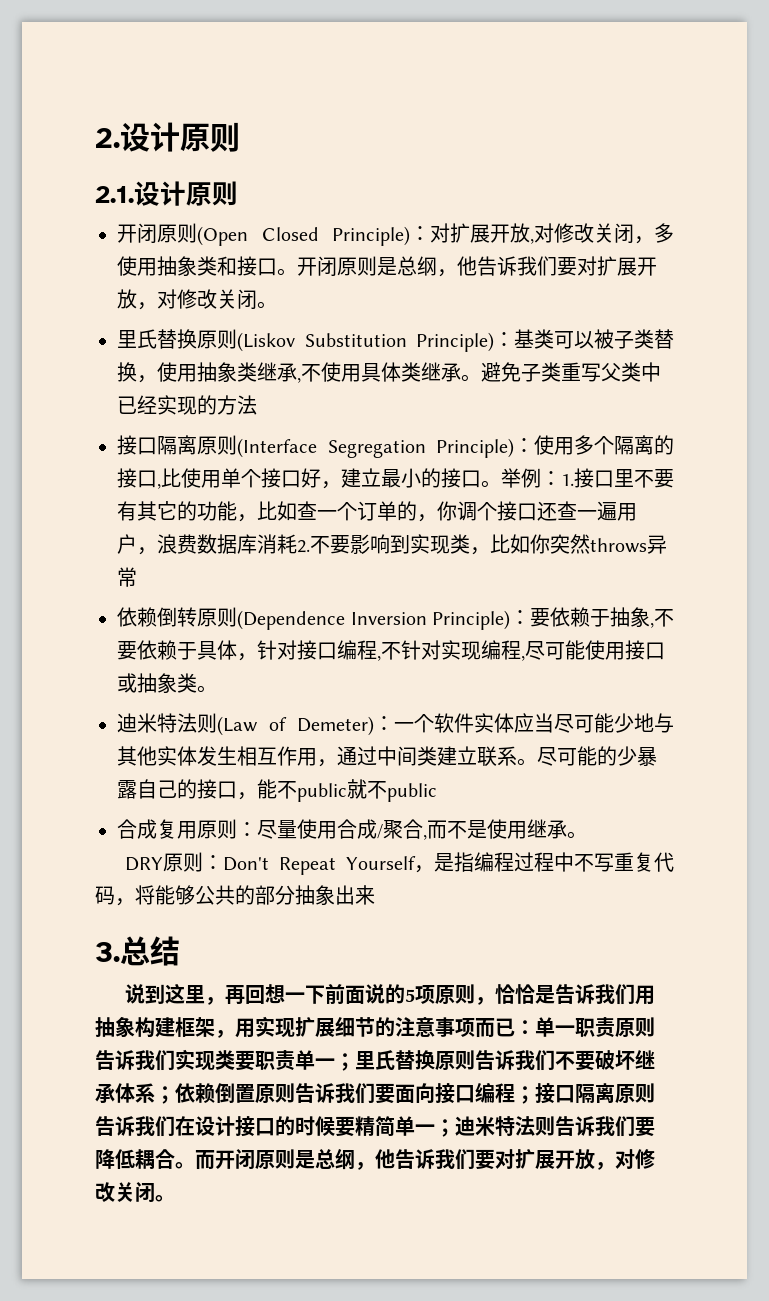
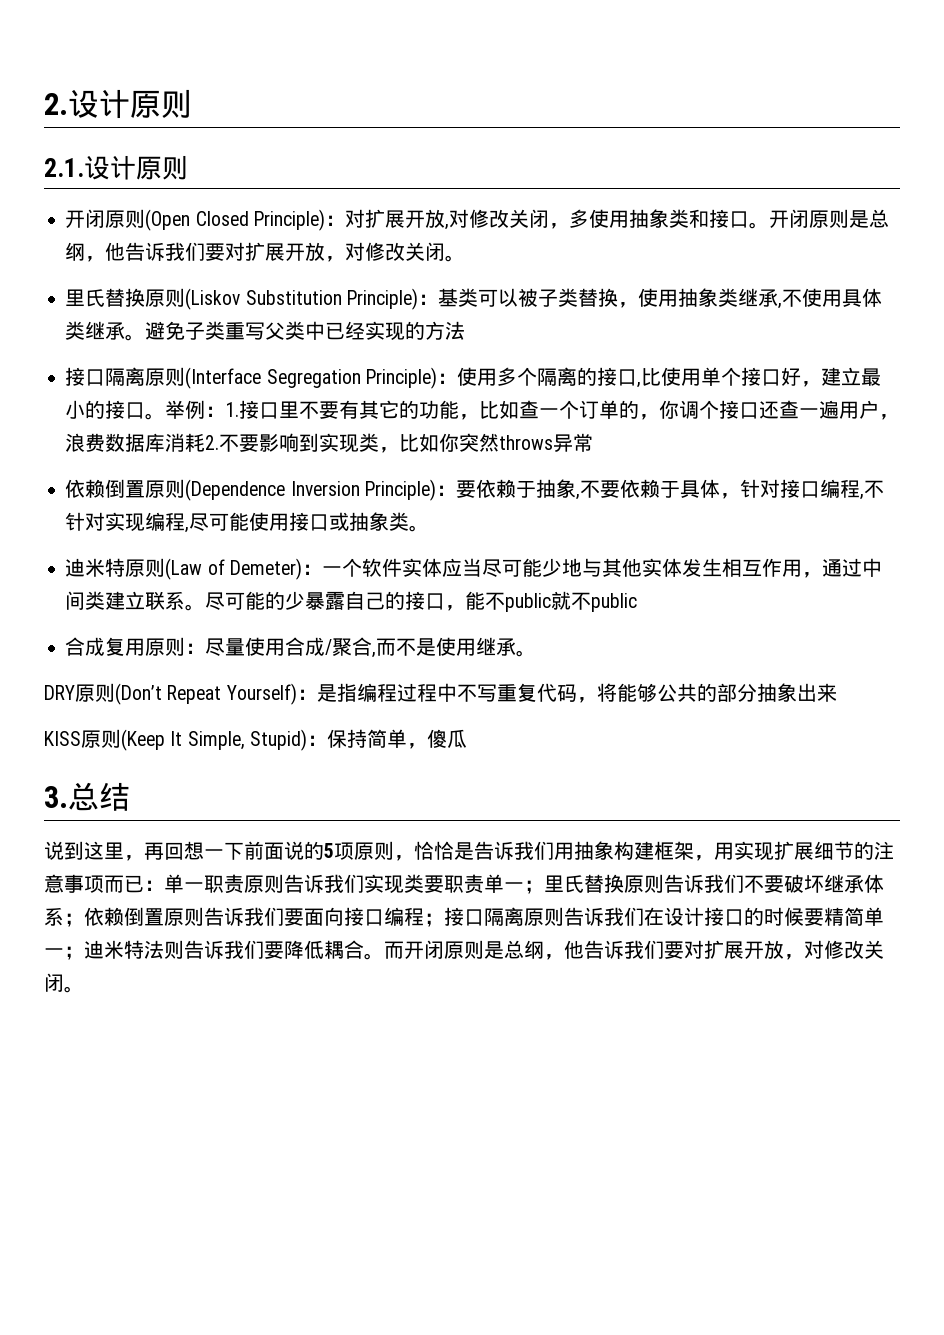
[177,607,197,627] 转 -> [125,480,146,498] 置
[177,713,197,733] 法 -> [125,559,146,577] 原
[203,855,435,875] ：Don't Repeat Yourself， -> [115,683,317,705] (Don’t Repeat Yourself)：
(375, 895) none -> [44,729,467,751] // KISS原则(Keep It Simple, Stupid)：保持简单，傻瓜

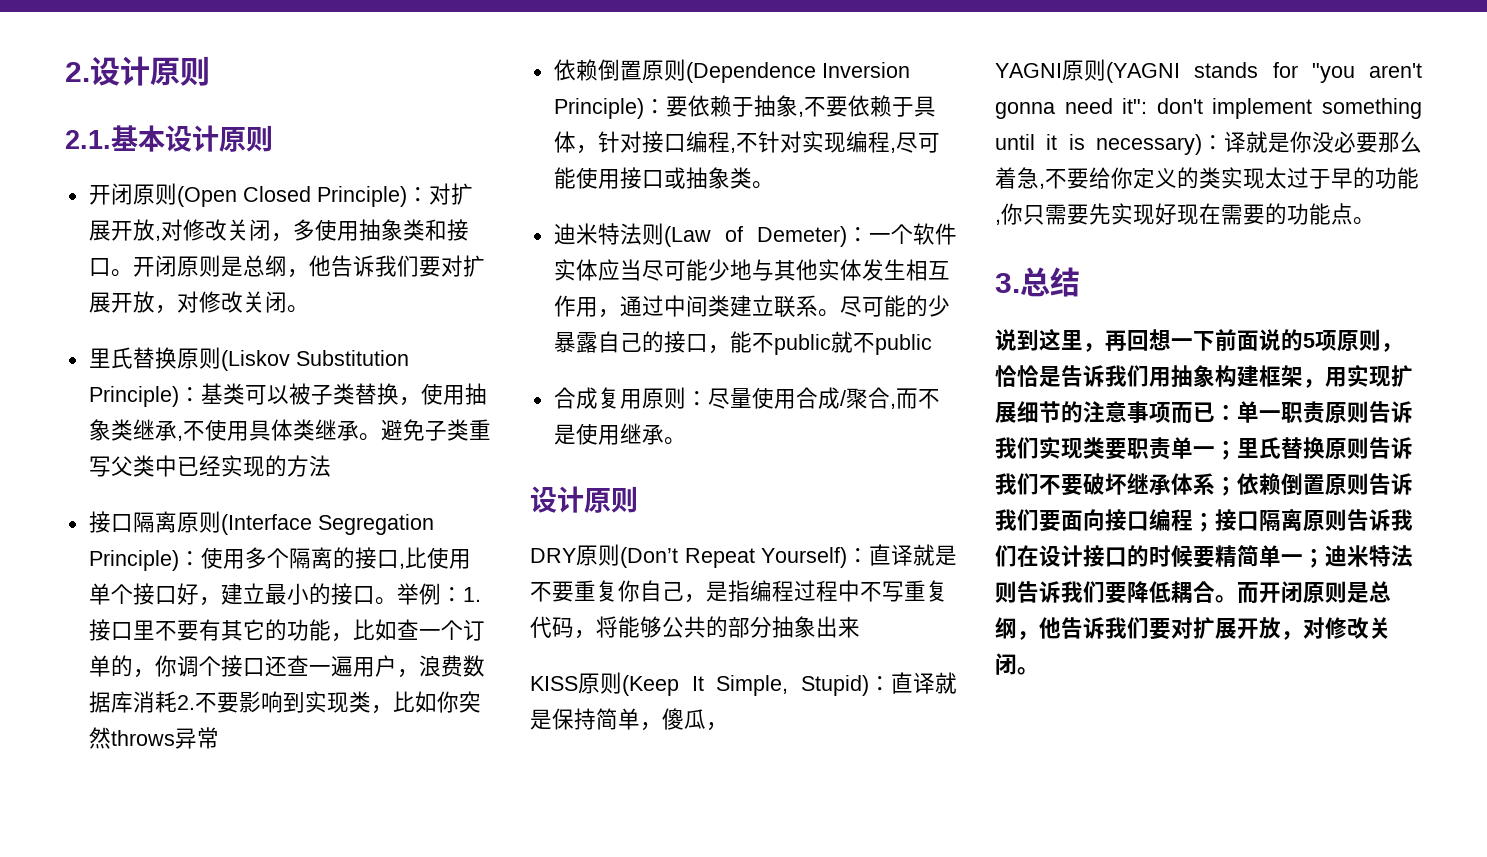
(84, 167) none -> [111,125,165,152] 基本
[125,559,146,577] 原 -> [619,223,642,245] 法
(537, 653) none -> [530,486,638,513] // 设计原则
(317, 694) none -> [869,544,957,566] [530,580,706,603] 直译就是不要重复你自己，
(327, 740) none -> [891,672,957,694] [530,709,552,730] 直译就是
(467, 738) none -> [706,722,728,731] [995,59,1422,83] [995,98,1422,119] [995,131,1422,155] [995,167,1419,189] [995,203,1375,225] ， // YAGNI原则(YAGNI stands for "you aren't gonna need it": don't implement something until it is necessary)：译就是你没必要那么着急,不要给你定义的类实现太过于早的功能,你只需要先实现好现在需要的功能点。

